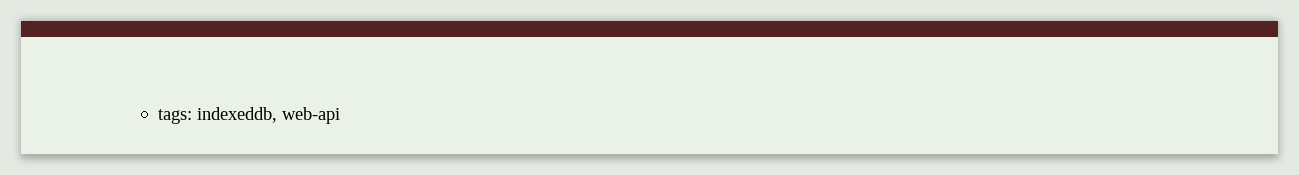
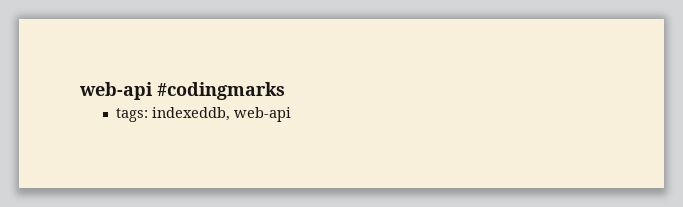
(157, 116) none -> [79,82,285,100] web-api #codingmarks //

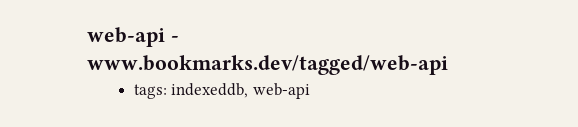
[79,82,285,100] web-api #codingmarks -> [87,27,179,47] [87,55,448,75] web-api - www.bookmarks.dev/tagged/web-api

